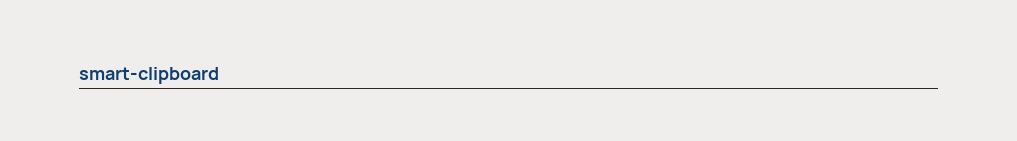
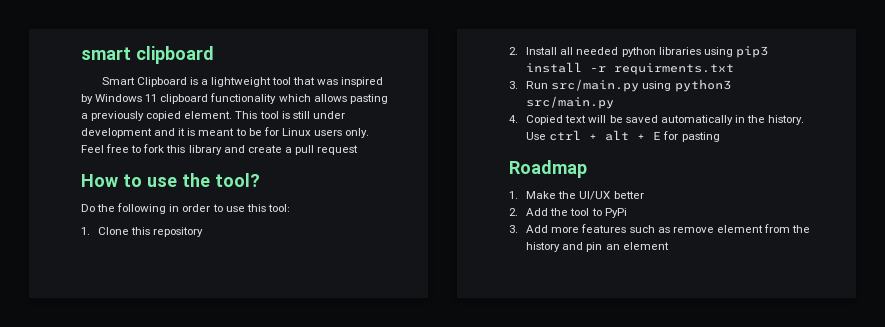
[79,67,219,84] smart-clipboard -> [81,46,214,64] [101,77,384,87] [81,93,388,104] [81,111,345,121] [81,127,370,138] [81,144,359,155] [81,173,260,187] [81,203,290,214] [81,227,204,237] [509,46,768,58] [526,62,735,75] [509,79,731,92] [526,96,615,109] [509,115,805,125] [526,130,720,142] [509,160,587,178] [509,191,644,200] [509,208,627,218] [509,224,811,233] [526,242,669,252] smart clipboard // Smart Clipboard is a lightweight tool that was inspired by Windows 11 clipboard functionality which allows pasting a previously copied element. This tool is still under development and it is meant to be for Linux users only. Feel free to fork this library and create a pull request // How to use the tool? // Do the following in order to use this tool: // 1. Clone this repository // 2. Install all needed python libraries using pip3 install -r requirments.txt // 3. Run src/main.py using python3 src/main.py // 4. Copied text will be saved automatically in the history. Use ctrl + alt + E for pasting // Roadmap // 1. Make the UI/UX better // 2. Add the tool to PyPi // 3. Add more features such as remove element from the history and pin an element

